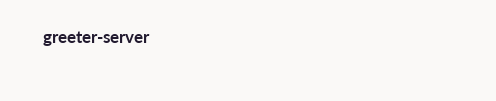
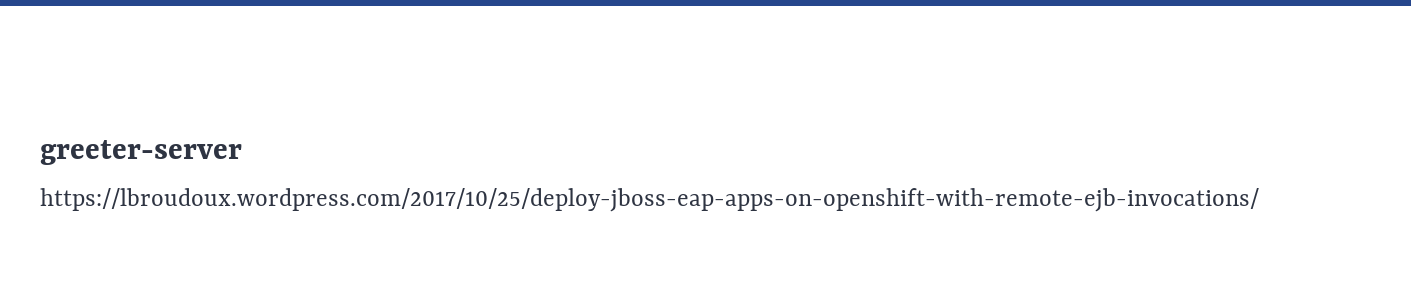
(150, 38) none -> [40,188,1259,212] // https://lbroudoux.wordpress.com/2017/10/25/deploy-jboss-eap-apps-on-openshift-with-remote-ejb-invocations/

